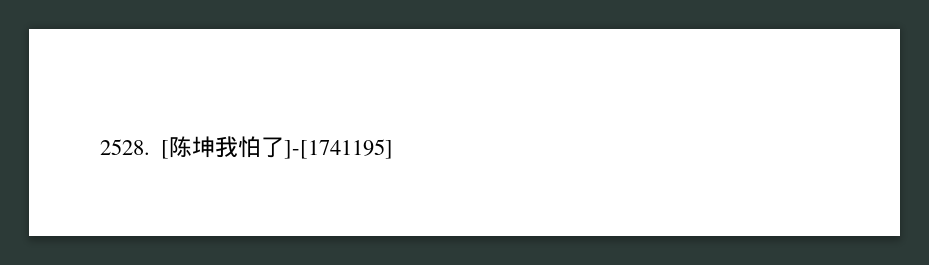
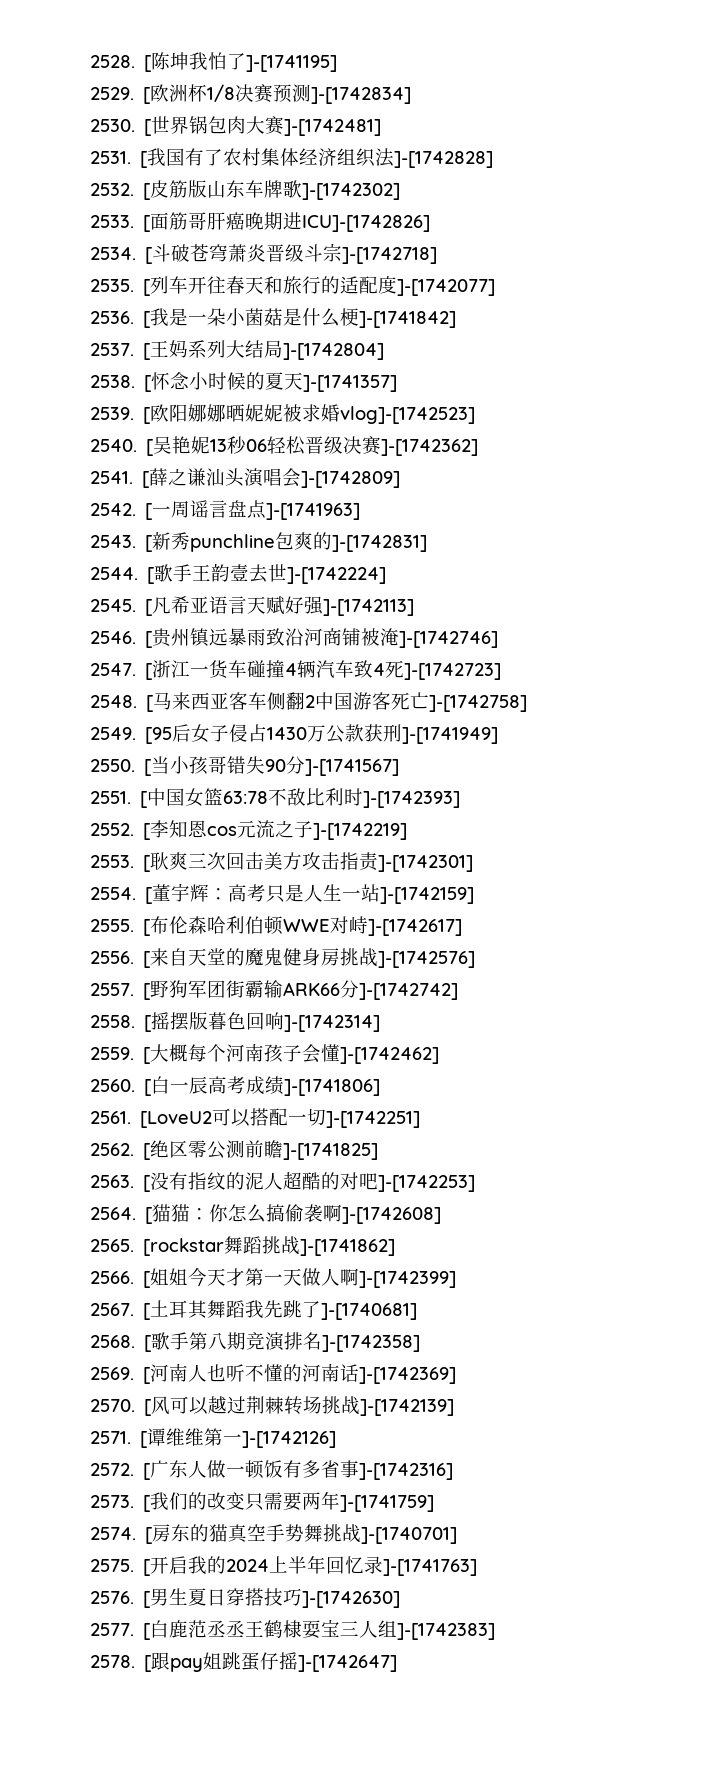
(394, 149) none -> [90,84,412,104] [90,116,382,136] [90,148,494,168] [90,180,401,200] [90,212,431,232] [90,243,438,264] [90,276,496,296] [90,308,457,328] [90,340,385,360] [90,372,398,392] [90,404,476,424] [90,436,479,456] [90,468,401,488] [90,500,361,520] [90,532,428,552] [90,563,387,584] [90,596,415,616] [90,628,499,648] [90,660,502,680] [90,692,528,712] [90,724,499,744] [90,756,400,776] [90,788,461,808] [90,820,408,840] [90,852,474,872] [90,883,475,904] [90,916,463,936] [90,948,476,968] [90,980,459,1000] [90,1012,381,1032] [90,1043,440,1064] [90,1076,381,1096] [90,1108,421,1128] [90,1140,379,1160] [90,1171,476,1192] [90,1204,442,1224] [90,1236,396,1256] [90,1268,457,1288] [90,1300,418,1320] [90,1332,421,1352] [90,1363,457,1384] [90,1396,455,1416] [90,1428,337,1448] [90,1460,454,1480] [90,1491,435,1512] [90,1524,458,1544] [90,1555,478,1576] [90,1588,401,1608] [90,1619,496,1640] [90,1652,398,1672] // 2529. [欧洲杯1/8决赛预测]-[1742834] // 2530. [世界锅包肉大赛]-[1742481] // 2531. [我国有了农村集体经济组织法]-[1742828] // 2532. [皮筋版山东车牌歌]-[1742302] // 2533. [面筋哥肝癌晚期进ICU]-[1742826] // 2534. [斗破苍穹萧炎晋级斗宗]-[1742718] // 2535. [列车开往春天和旅行的适配度]-[1742077] // 2536. [我是一朵小菌菇是什么梗]-[1741842] // 2537. [王妈系列大结局]-[1742804] // 2538. [怀念小时候的夏天]-[1741357] // 2539. [欧阳娜娜晒妮妮被求婚vlog]-[1742523] // 2540. [吴艳妮13秒06轻松晋级决赛]-[1742362] // 2541. [薛之谦汕头演唱会]-[1742809] // 2542. [一周谣言盘点]-[1741963] // 2543. [新秀punchline包爽的]-[1742831] // 2544. [歌手王韵壹去世]-[1742224] // 2545. [凡希亚语言天赋好强]-[1742113] // 2546. [贵州镇远暴雨致沿河商铺被淹]-[1742746] // 2547. [浙江一货车碰撞4辆汽车致4死]-[1742723] // 2548. [马来西亚客车侧翻2中国游客死亡]-[1742758] // 2549. [95后女子侵占1430万公款获刑]-[1741949] // 2550. [当小孩哥错失90分]-[1741567] // 2551. [中国女篮63:78不敌比利时]-[1742393] // 2552. [李知恩cos元流之子]-[1742219] // 2553. [耿爽三次回击美方攻击指责]-[1742301] // 2554. [董宇辉：高考只是人生一站]-[1742159] // 2555. [布伦森哈利伯顿WWE对峙]-[1742617] // 2556. [来自天堂的魔鬼健身房挑战]-[1742576] // 2557. [野狗军团街霸输ARK66分]-[1742742] // 2558. [摇摆版暮色回响]-[1742314] // 2559. [大概每个河南孩子会懂]-[1742462] // 2560. [白一辰高考成绩]-[1741806] // 2561. [LoveU2可以搭配一切]-[1742251] // 2562. [绝区零公测前瞻]-[1741825] // 2563. [没有指纹的泥人超酷的对吧]-[1742253] // 2564. [猫猫：你怎么搞偷袭啊]-[1742608] // 2565. [rockstar舞蹈挑战]-[1741862] // 2566. [姐姐今天才第一天做人啊]-[1742399] // 2567. [土耳其舞蹈我先跳了]-[1740681] // 2568. [歌手第八期竞演排名]-[1742358] // 2569. [河南人也听不懂的河南话]-[1742369] // 2570. [风可以越过荆棘转场挑战]-[1742139] // 2571. [谭维维第一]-[1742126] // 2572. [广东人做一顿饭有多省事]-[1742316] // 2573. [我们的改变只需要两年]-[1741759] // 2574. [房东的猫真空手势舞挑战]-[1740701] // 2575. [开启我的2024上半年回忆录]-[1741763] // 2576. [男生夏日穿搭技巧]-[1742630] // 2577. [白鹿范丞丞王鹤棣耍宝三人组]-[1742383] // 2578. [跟pay姐跳蛋仔摇]-[1742647]

